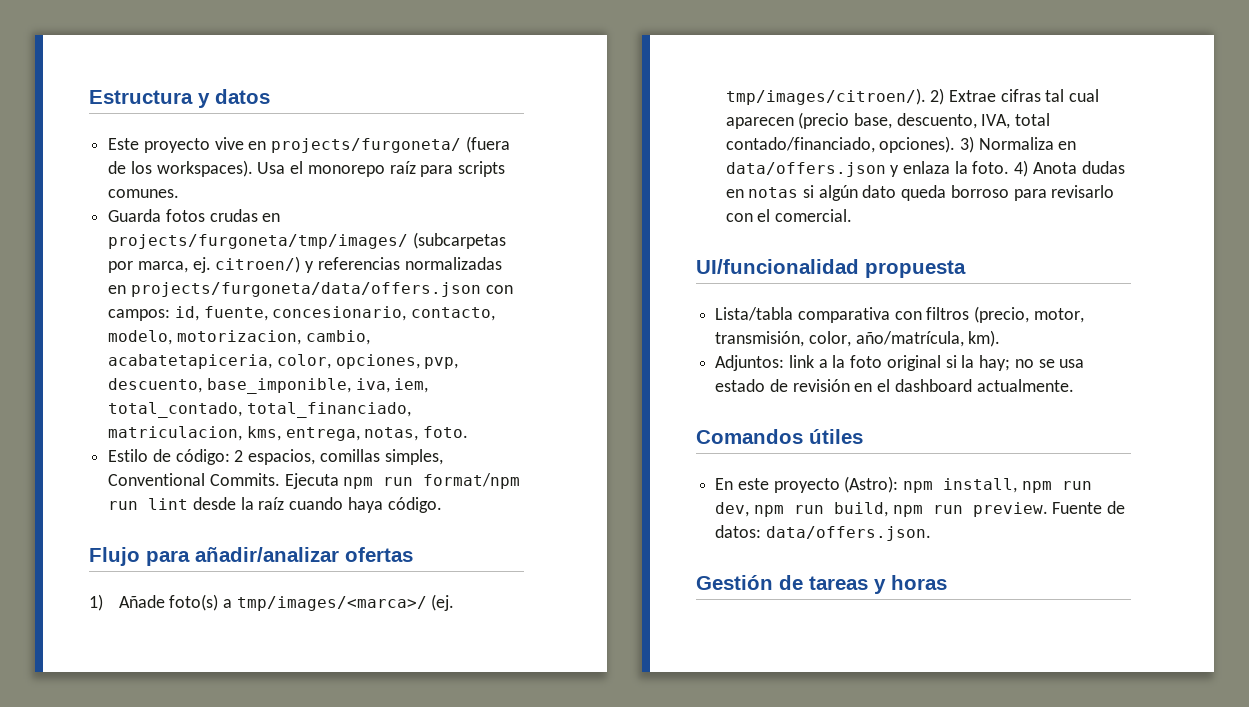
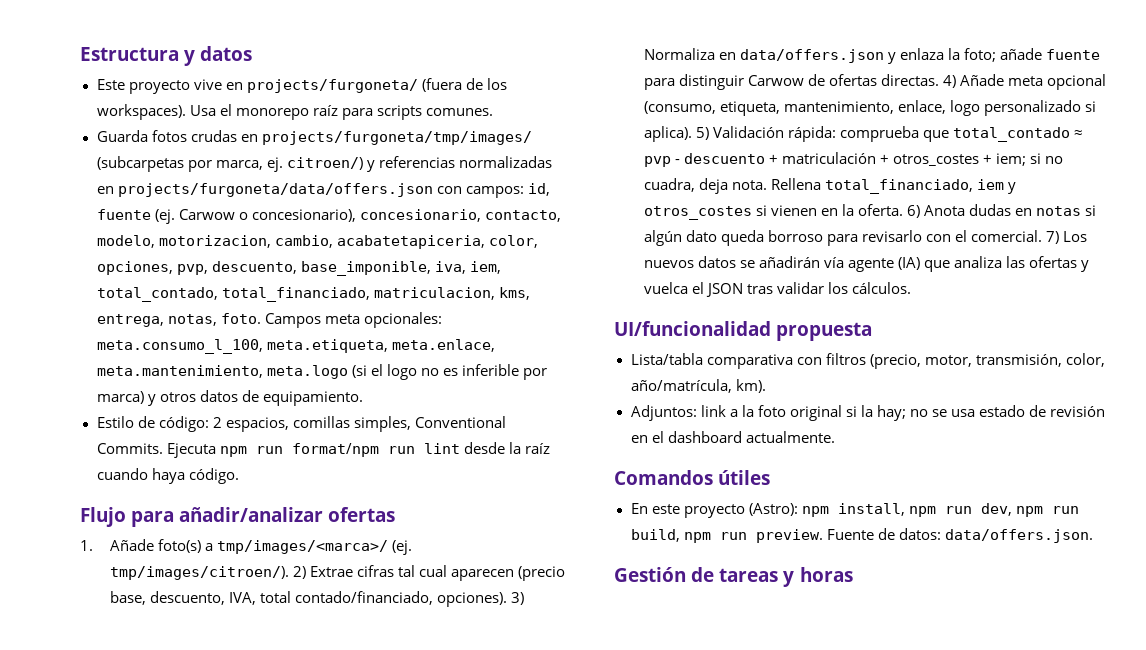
[203,306,268,321] fuente, -> [96,209,356,224] fuente (ej. Carwow o concesionario),
(469, 432) none -> [264,312,442,328] [96,339,495,354] [96,364,547,380] [96,390,363,406] Campos meta opcionales: meta.consumo_l_100, meta.etiqueta, meta.enlace, meta.mantenimiento, meta.logo (si el logo no es inferible por marca) y otros datos de equipamiento.
[89,594,103,611] 1) -> [80,540,93,551] 1.
[972,160,1029,177] foto. 4) -> [963,48,1100,62] [643,74,1106,90] [643,100,1096,116] [643,126,1083,142] [643,152,1063,167] [643,178,1016,194] [643,204,920,220] foto; añade fuente para distinguir Carwow de ofertas directas. 4) Añade meta opcional (consumo, etiqueta, mantenimiento, enlace, logo personalizado si aplica). 5) Validación rápida: comprueba que total_contado ≈ pvp - descuento + matriculación + otros_costes + iem; si no cuadra, deja nota. Rellena total_financiado, iem y otros_costes si vienen en la oferta. 6)
(853, 215) none -> [1045,231,1087,244] [643,256,1090,272] [643,282,911,297] 7) Los nuevos datos se añadirán vía agente (IA) que analiza las ofertas y vuelca el JSON tras validar los cálculos.

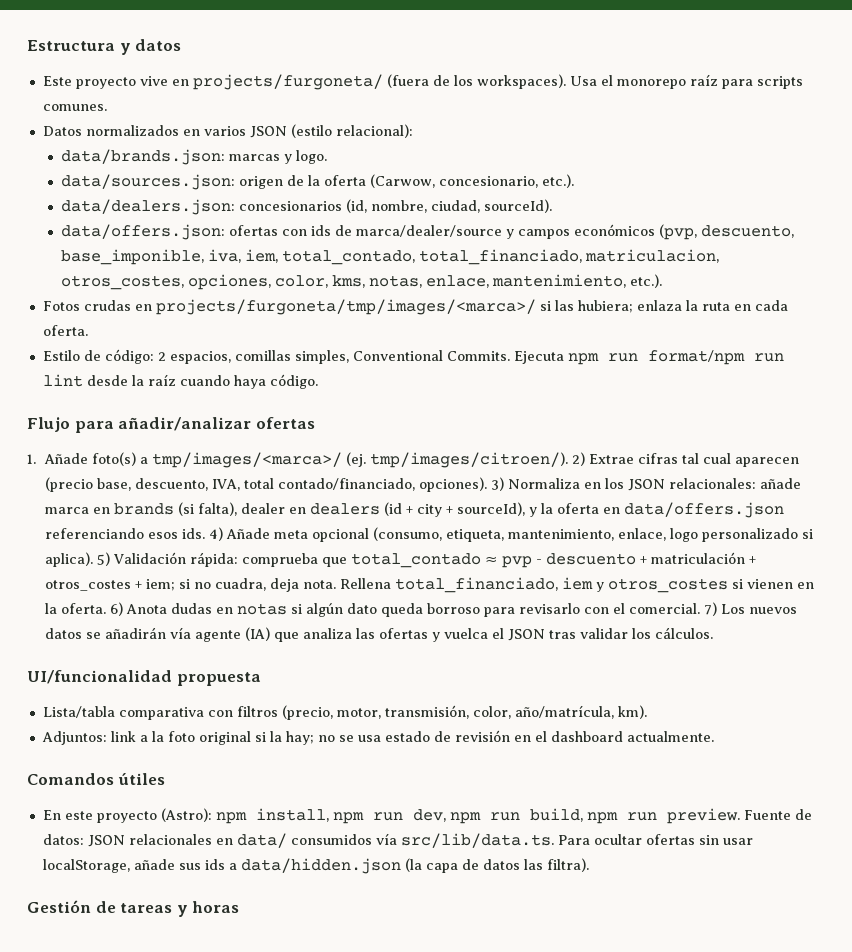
[96,130,532,145] [96,156,552,172] [96,183,550,198] [96,209,561,224] [96,235,538,249] [96,261,208,275] Guarda fotos crudas en projects/furgoneta/tmp/images/ (subcarpetas por marca, ej. citroen/) y referencias normalizadas en projects/furgoneta/data/offers.json con campos: id, fuente (ej. Carwow o concesionario), concesionario, contacto, modelo, motorizacion, cambio, acabatetapiceria, color, opciones, pvp, -> [42,124,413,138] [60,149,327,165] [60,174,574,190] [60,199,552,215] [60,224,697,240] Datos normalizados en varios JSON (estilo relacional): // data/brands.json: marcas y logo. // data/sources.json: origen de la oferta (Carwow, concesionario, etc.). // data/dealers.json: concesionarios (id, nombre, ciudad, sourceId). // data/offers.json: ofertas con ids de marca/dealer/source y campos económicos (pvp,
[498,287,530,300] [96,312,442,328] [96,339,495,354] [96,364,547,380] [96,390,363,406] kms, entrega, notas, foto. Campos meta opcionales: meta.consumo_l_100, meta.etiqueta, meta.enlace, meta.mantenimiento, meta.logo (si el logo no es inferible por marca) y otros datos de equipamiento. -> [60,274,662,290] [42,299,788,315] [42,325,88,336] otros_costes, opciones, color, kms, notas, enlace, mantenimiento, etc.). // Fotos crudas en projects/furgoneta/tmp/images/<marca>/ si las hubiera; enlaza la ruta en cada oferta.
[739,48,1100,64] [643,74,939,90] data/offers.json y enlaza la foto; añade fuente para distinguir Carwow de ofertas directas. -> [604,478,801,491] [44,502,784,518] [44,528,205,539] los JSON relacionales: añade marca en brands (si falta), dealer en dealers (id + city + sourceId), y la oferta en data/offers.json referenciando esos ids.
[944,529,1093,543] data/offers.json. -> [87,833,753,848] [42,858,589,874] JSON relacionales en data/ consumidos vía src/lib/data.ts. Para ocultar ofertas sin usar localStorage, añade sus ids a data/hidden.json (la capa de datos las filtra).

